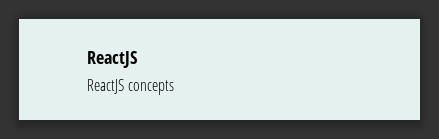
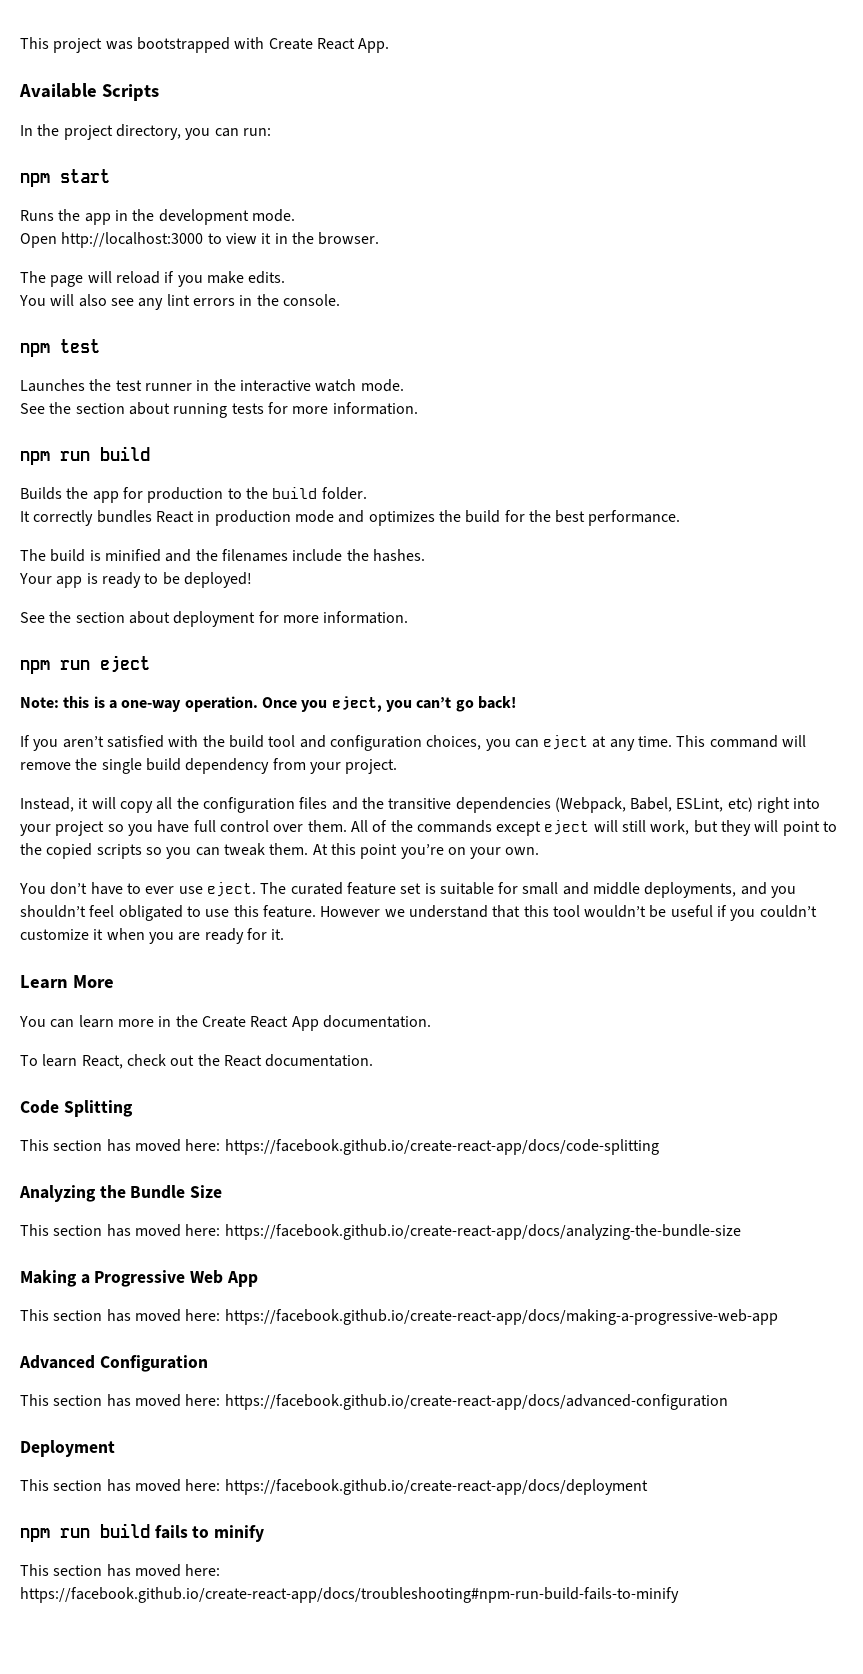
[87,51,137,68] [87,79,175,95] ReactJS // ReactJS concepts -> [20,37,390,53] [19,83,159,101] [20,124,271,140] [20,169,110,187] [20,209,295,225] [20,232,380,248] [20,271,286,287] [19,294,340,310] [20,339,100,357] [20,379,404,392] [20,402,418,418] [20,446,150,465] [20,487,367,503] [20,510,681,526] [20,549,425,562] [19,572,252,588] [20,611,409,627] [20,655,150,674] [20,696,516,712] [20,735,807,751] [20,758,398,774] [20,797,821,813] [20,820,838,836] [20,843,540,859] [19,882,797,898] [20,905,817,921] [20,928,285,944] [20,975,114,989] [19,1015,431,1031] [20,1054,374,1069] [20,1100,133,1117] [20,1139,659,1155] [19,1185,223,1202] [20,1224,741,1240] [20,1270,258,1287] [20,1309,778,1325] [19,1355,208,1372] [20,1394,728,1410] [20,1440,115,1457] [20,1479,648,1495] [20,1523,265,1542] [20,1564,221,1577] [20,1587,679,1603] This project was bootstrapped with Create React App. // Available Scripts // In the project directory, you can run: // npm start // Runs the app in the development mode. // Open http://localhost:3000 to view it in the browser. // The page will reload if you make edits. // You will also see any lint errors in the console. // npm test // Launches the test runner in the interactive watch mode. // See the section about running tests for more information. // npm run build // Builds the app for production to the build folder. // It correctly bundles React in production mode and optimizes the build for the best performance. // The build is minified and the filenames include the hashes. // Your app is ready to be deployed! // See the section about deployment for more information. // npm run eject // Note: this is a one-way operation. Once you eject, you can’t go back! // If you aren’t satisfied with the build tool and configuration choices, you can eject at any time. This command will remove the single build dependency from your project. // Instead, it will copy all the configuration files and the transitive dependencies (Webpack, Babel, ESLint, etc) right into your project so you have full control over them. All of the commands except eject will still work, but they will point to the copied scripts so you can tweak them. At this point you’re on your own. // You don’t have to ever use eject. The curated feature set is suitable for small and middle deployments, and you shouldn’t feel obligated to use this feature. However we understand that this tool wouldn’t be useful if you couldn’t customize it when you are ready for it. // Learn More // You can learn more in the Create React App documentation. // To learn React, check out the React documentation. // Code Splitting // This section has moved here: https://facebook.github.io/create-react-app/docs/code-splitting // Analyzing the Bundle Size // This section has moved here: https://facebook.github.io/create-react-app/docs/analyzing-the-bundle-size // Making a Progressive Web App // This section has moved here: https://facebook.github.io/create-react-app/docs/making-a-progressive-web-app // Advanced Configuration // This section has moved here: https://facebook.github.io/create-react-app/docs/advanced-configuration // Deployment // This section has moved here: https://facebook.github.io/create-react-app/docs/deployment // npm run build fails to minify // This section has moved here: https://facebook.github.io/create-react-app/docs/troubleshooting#npm-run-build-fails-to-minify

